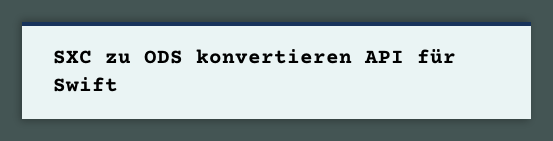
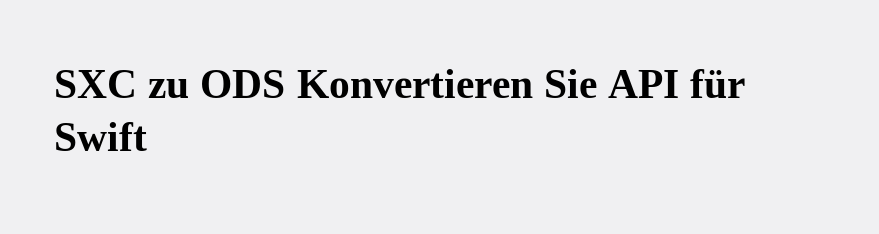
[196,49,352,64] konvertieren -> [296,69,597,98] Konvertieren Sie

